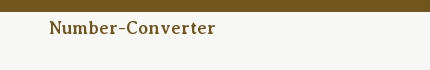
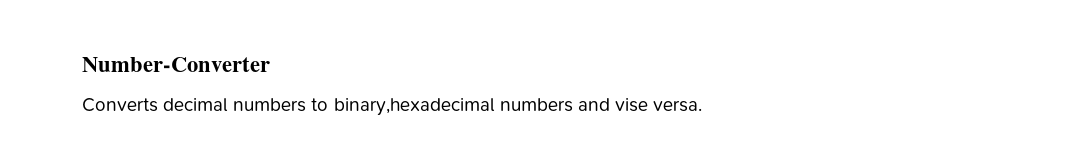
(216, 27) none -> [82,98,703,116] // Converts decimal numbers to binary,hexadecimal numbers and vise versa.

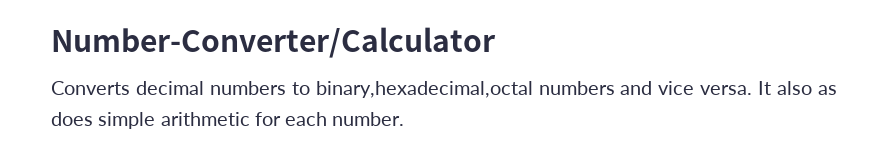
[82,57,270,72] Number-Converter -> [51,27,496,58] Number-Converter/Calculator
[333,98,495,116] binary,hexadecimal -> [315,81,533,98] binary,hexadecimal,octal
[614,98,703,112] vise versa. -> [658,81,837,95] [51,112,405,129] vice versa. It also as does simple arithmetic for each number.

